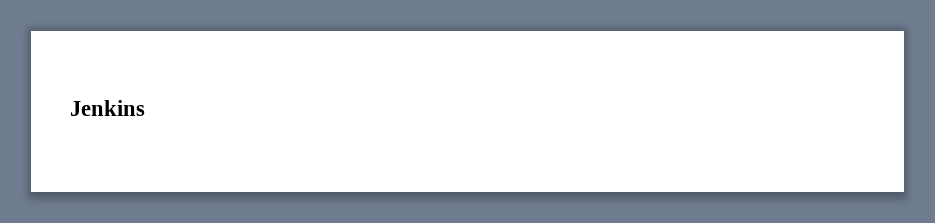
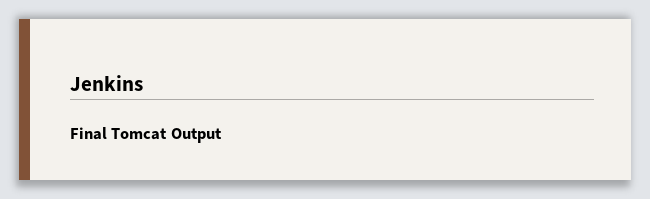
(145, 108) none -> [70,127,222,143] // Final Tomcat Output

